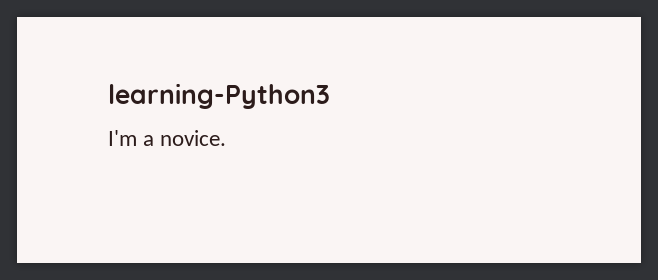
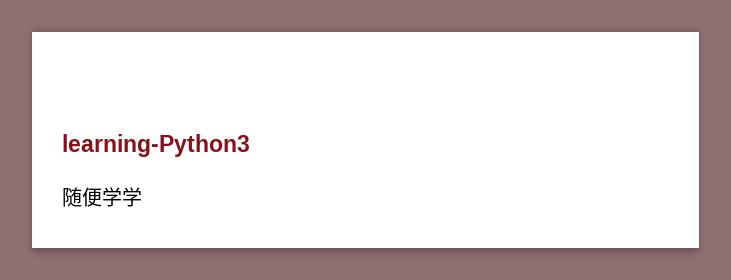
[108,130,227,146] I'm a novice. -> [62,187,142,207] 随便学学

